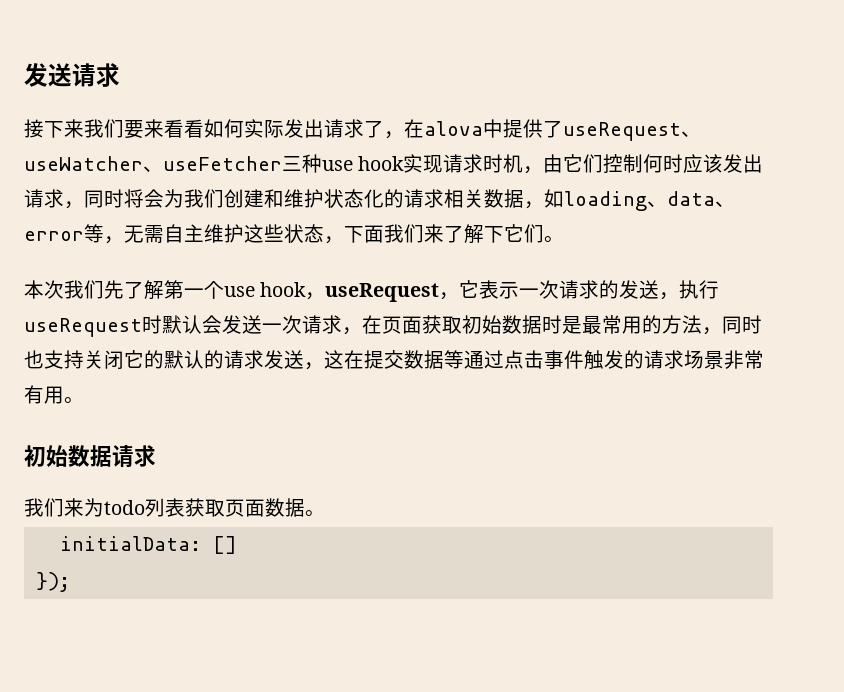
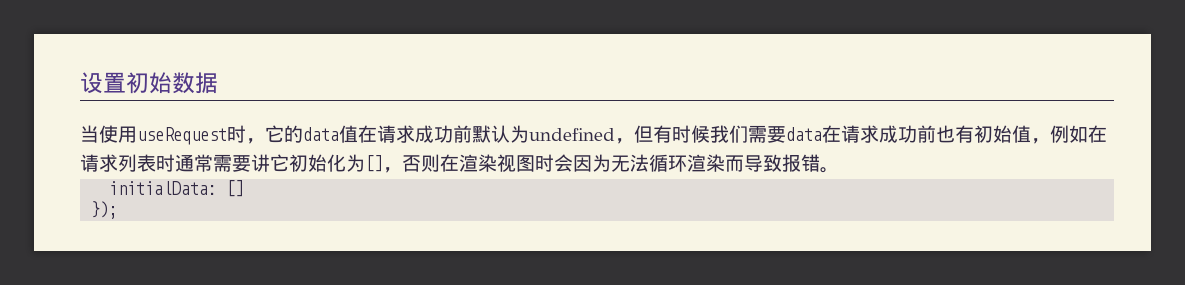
[24,63,120,87] [24,119,701,141] [24,154,764,174] [24,189,735,211] [24,224,564,244] [24,280,720,302] [24,315,762,337] [24,350,764,370] [24,385,84,404] [24,445,156,468] [24,498,305,517] 发送请求 // 接下来我们要来看看如何实际发出请求了，在alova中提供了useRequest、useWatcher、useFetcher三种use hook实现请求时机，由它们控制何时应该发出请求，同时将会为我们创建和维护状态化的请求相关数据，如loading、data、error等，无需自主维护这些状态，下面我们来了解下它们。 // 本次我们先了解第一个use hook，useRequest，它表示一次请求的发送，执行useRequest时默认会发送一次请求，在页面获取初始数据时是最常用的方法，同时也支持关闭它的默认的请求发送，这在提交数据等通过点击事件触发的请求场景非常有用。 // 初始数据请求 // 我们来为todo列表获取页面数据 -> [80,72,218,94] [80,125,1107,145] [80,154,820,173] 设置初始数据 // 当使用useRequest时，它的data值在请求成功前默认为undefined，但有时候我们需要data在请求成功前也有初始值，例如在请求列表时通常需要讲它初始化为[]，否则在渲染视图时会因为无法循环渲染而导致报错

